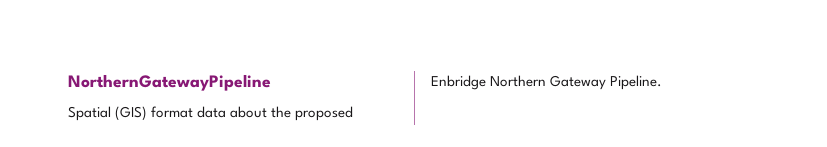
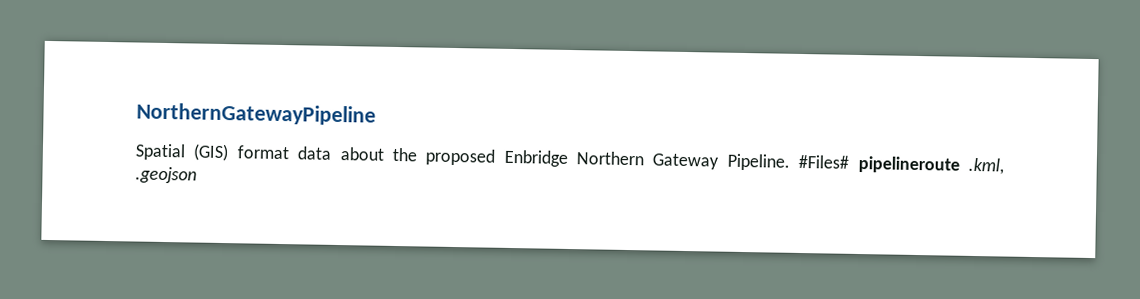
(663, 82) none -> [798,154,1004,175] [135,166,197,184] #Files# pipelineroute .kml, .geojson

